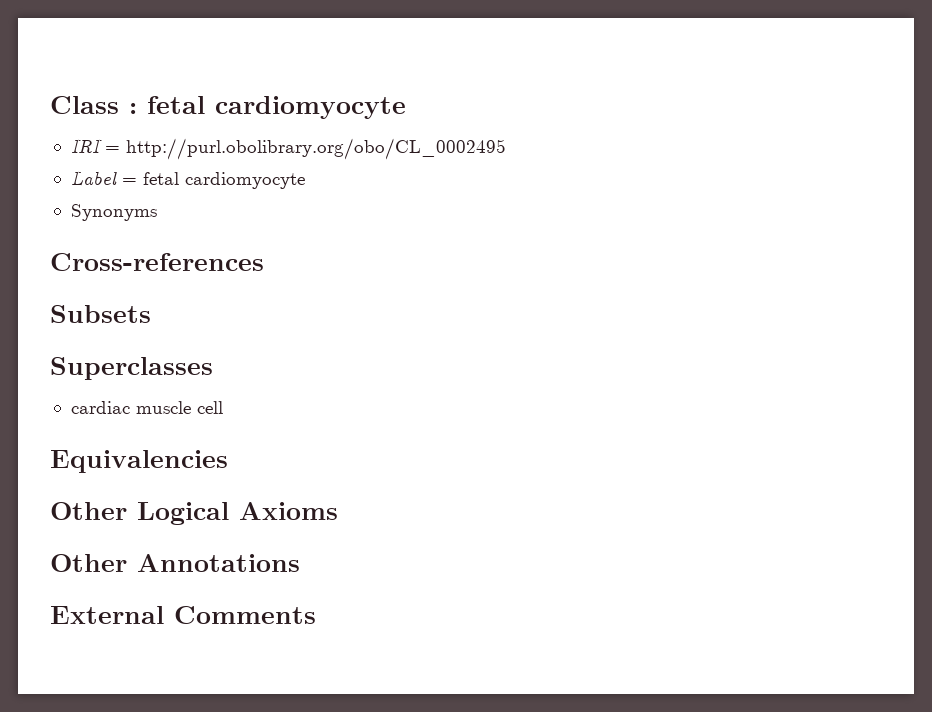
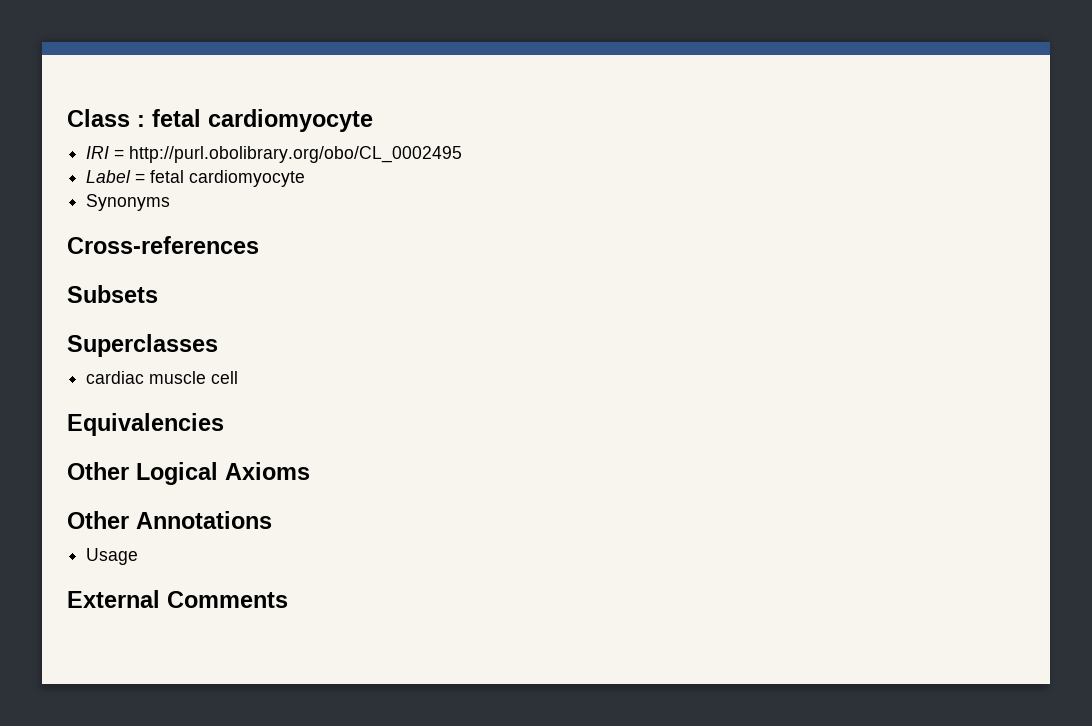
(300, 563) none -> [86,548,139,565] // Usage

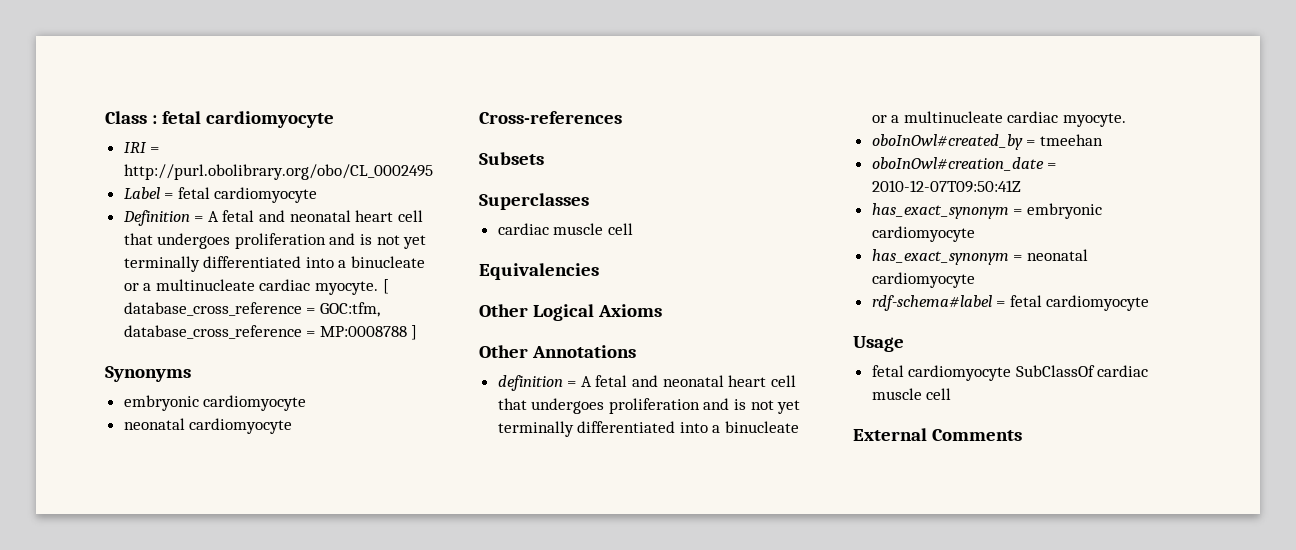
[86,194,171,211] Synonyms -> [122,210,423,226] [123,233,427,249] [123,256,426,272] [123,279,389,295] [123,302,380,317] [123,325,418,340] [105,366,191,382] [123,395,307,411] [123,418,293,434] Definition = A fetal and neonatal heart cell that undergoes proliferation and is not yet terminally differentiated into a binucleate or a multinucleate cardiac myocyte. [ database_cross_reference = GOC:tfm, database_cross_reference = MP:0008788 ] // Synonyms // embryonic cardiomyocyte // neonatal cardiomyocyte
[86,548,139,565] Usage -> [497,375,796,391] [497,398,801,414] [497,421,800,437] [871,111,1127,127] [871,134,1103,150] [871,157,1057,171] [871,180,1021,193] [871,203,1102,219] [871,226,975,242] [871,249,1088,265] [871,272,975,288] [871,295,1150,311] [853,336,904,352] [871,365,1149,381] [871,388,952,400] definition = A fetal and neonatal heart cell that undergoes proliferation and is not yet terminally differentiated into a binucleate or a multinucleate cardiac myocyte. // oboInOwl#created_by = tmeehan // oboInOwl#creation_date = 2010-12-07T09:50:41Z // has_exact_synonym = embryonic cardiomyocyte // has_exact_synonym = neonatal cardiomyocyte // rdf-schema#label = fetal cardiomyocyte // Usage // fetal cardiomyocyte SubClassOf cardiac muscle cell

